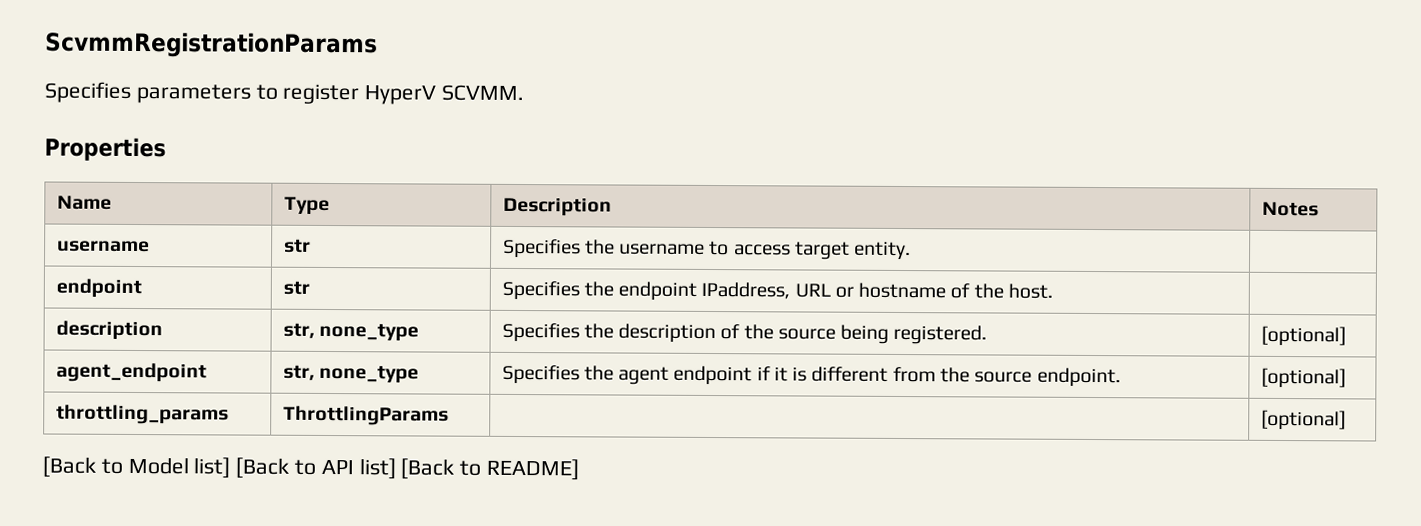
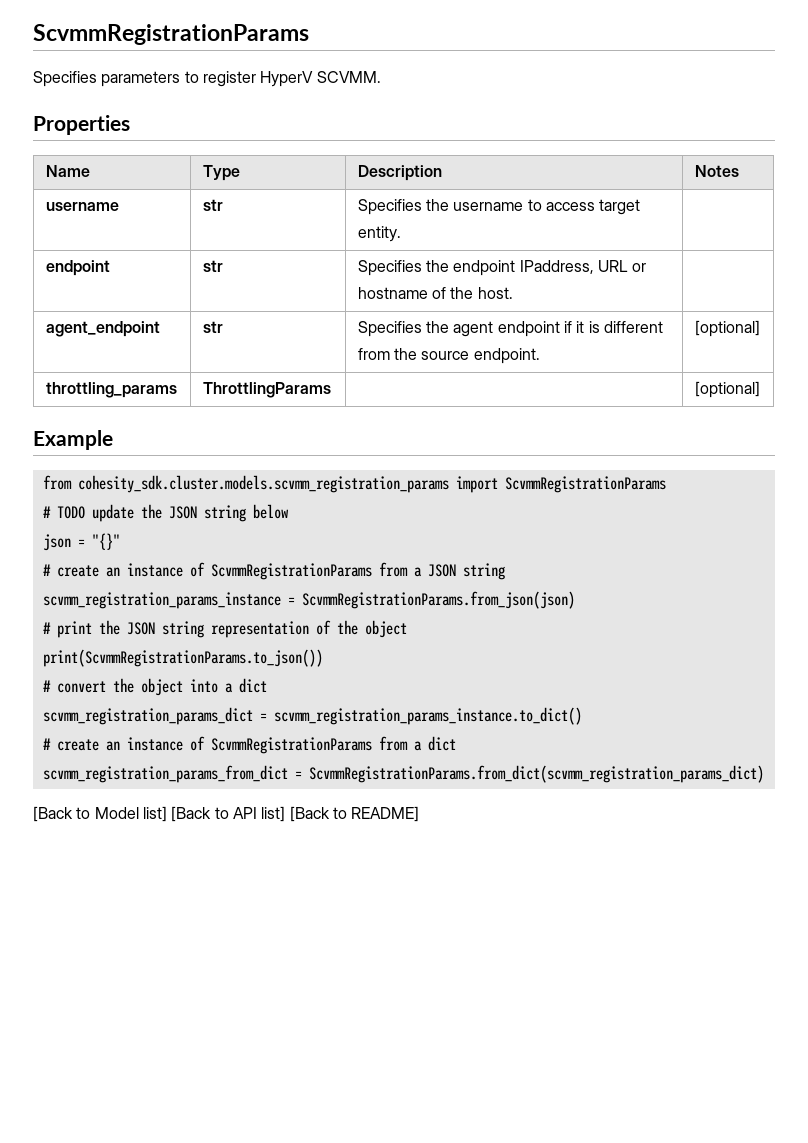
[55,320,163,341] [282,322,419,342] [501,322,988,345] [1260,325,1346,347] // description | str, none_type | Specifies the description of the source being registered. | [optional] -> (513, 293) none
[282,364,419,384] str, none_type -> [202,321,223,333] str
(1346, 420) none -> [33,430,113,450] [42,475,666,493] [42,504,289,522] [42,533,120,551] [42,562,505,580] [42,591,575,609] [42,620,407,638] [42,649,323,667] [42,678,267,696] [42,707,582,725] [42,736,456,754] [42,765,764,783] // Example // from cohesity_sdk.cluster.models.scvmm_registration_params import ScvmmRegistrationParams // # TODO update the JSON string below // json = "{}" // # create an instance of ScvmmRegistrationParams from a JSON string // scvmm_registration_params_instance = ScvmmRegistrationParams.from_json(json) // # print the JSON string representation of the object // print(ScvmmRegistrationParams.to_json()) // # convert the object into a dict // scvmm_registration_params_dict = scvmm_registration_params_instance.to_dict() // # create an instance of ScvmmRegistrationParams from a dict // scvmm_registration_params_from_dict = ScvmmRegistrationParams.from_dict(scvmm_registration_params_dict)

